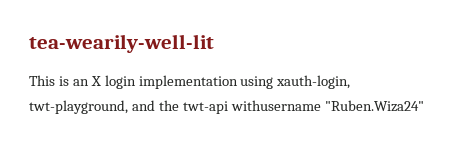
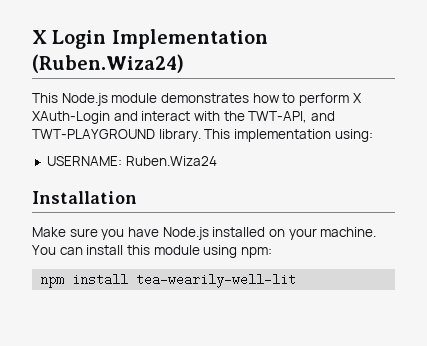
[29,34,214,53] [29,75,351,89] [29,100,424,114] tea-wearily-well-lit // This is an X login implementation using xauth-login, twt-playground, and the twt-api withusername "Ruben.Wiza24" -> [32,29,268,49] [32,54,184,73] [32,93,362,106] [32,111,335,124] [32,129,373,142] [46,156,217,166] [32,191,137,204] [32,227,377,240] [32,245,272,258] [40,273,297,288] X Login Implementation (Ruben.Wiza24) // This Node.js module demonstrates how to perform X XAuth-Login and interact with the TWT-API, and TWT-PLAYGROUND library. This implementation using: // USERNAME: Ruben.Wiza24 // Installation // Make sure you have Node.js installed on your machine. You can install this module using npm: // npm install tea-wearily-well-lit

